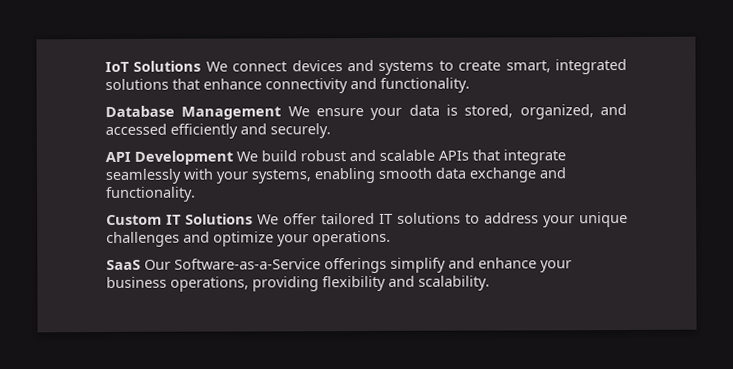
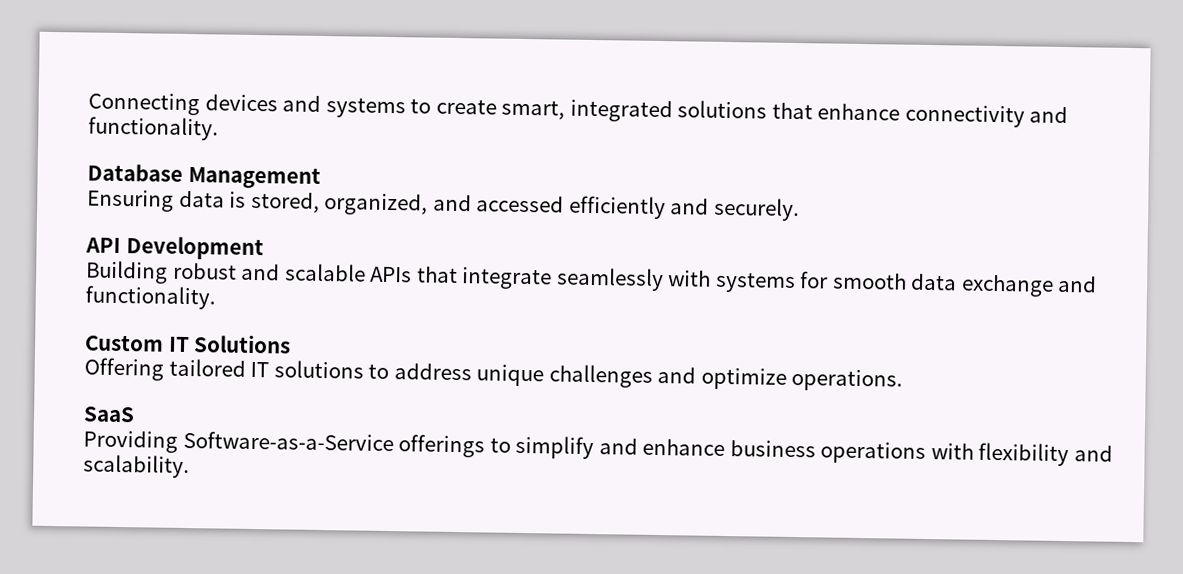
[105,60,288,73] IoT Solutions We connect -> [88,92,200,116] Connecting
[287,106,403,120] We ensure your -> [87,189,174,212] // Ensuring
[236,150,297,162] We build -> [86,260,168,284] // Building
[216,167,375,184] your systems, enabling -> [714,271,829,294] systems for
[257,213,317,225] We offer -> [84,357,164,381] // Offering
[543,215,575,228] your -> (472, 372) none
[277,234,309,247] your -> (787, 378) none
[144,259,171,270] Our -> [83,430,178,453] // Providing
(387, 265) none -> [489,437,511,453] to
[540,260,572,273] [106,276,319,292] your business operations, providing -> [729,440,974,464] business operations with

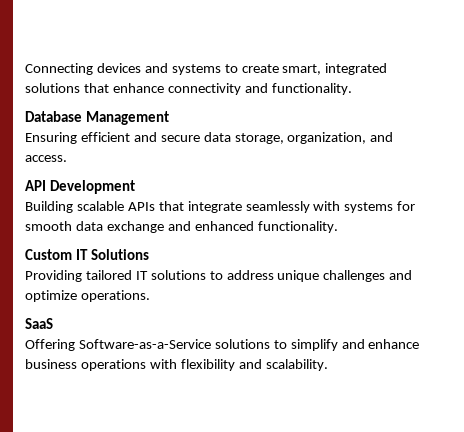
[178,190,800,222] data is stored, organized, and accessed efficiently and securely. -> [80,132,394,144] [25,155,67,162] efficient and secure data storage, organization, and access.
[172,262,281,281] robust and -> (73, 207) none
(1098, 284) none -> [194,221,254,231] enhanced
[84,357,164,381] Offering -> [25,270,82,282] Providing
[83,430,486,458] Providing Software-as-a-Service offerings -> [25,339,270,351] Offering Software-as-a-Service solutions

